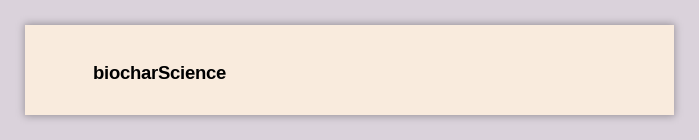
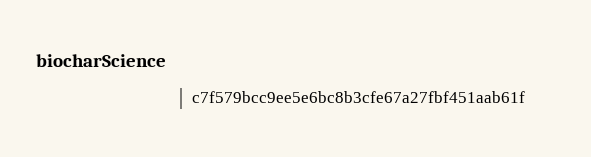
(226, 72) none -> [191,91,525,103] // c7f579bcc9ee5e6bc8b3cfe67a27fbf451aab61f

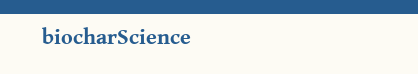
[191,91,525,103] // c7f579bcc9ee5e6bc8b3cfe67a27fbf451aab61f -> (191, 35) none

